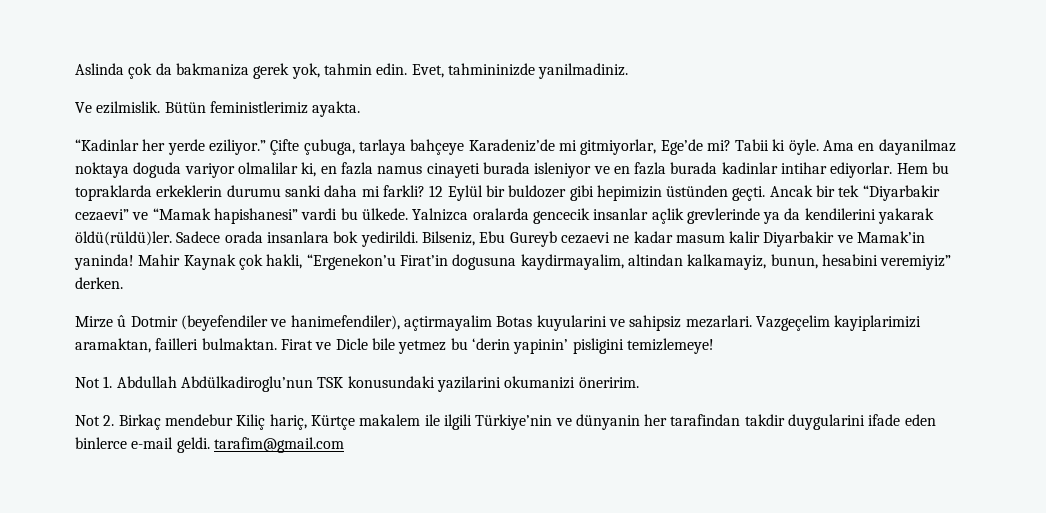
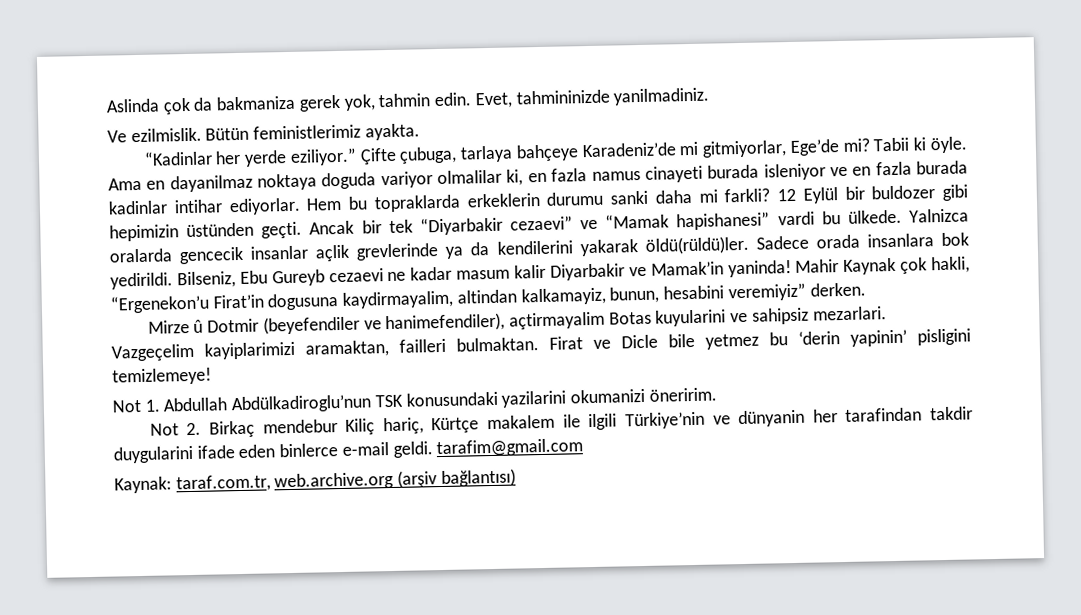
(344, 445) none -> [114,468,516,494] // Kaynak: taraf.com.tr, web.archive.org (arşiv bağlantısı)

